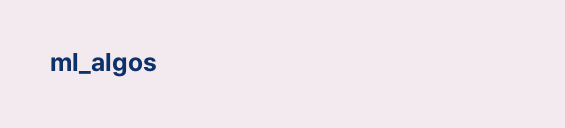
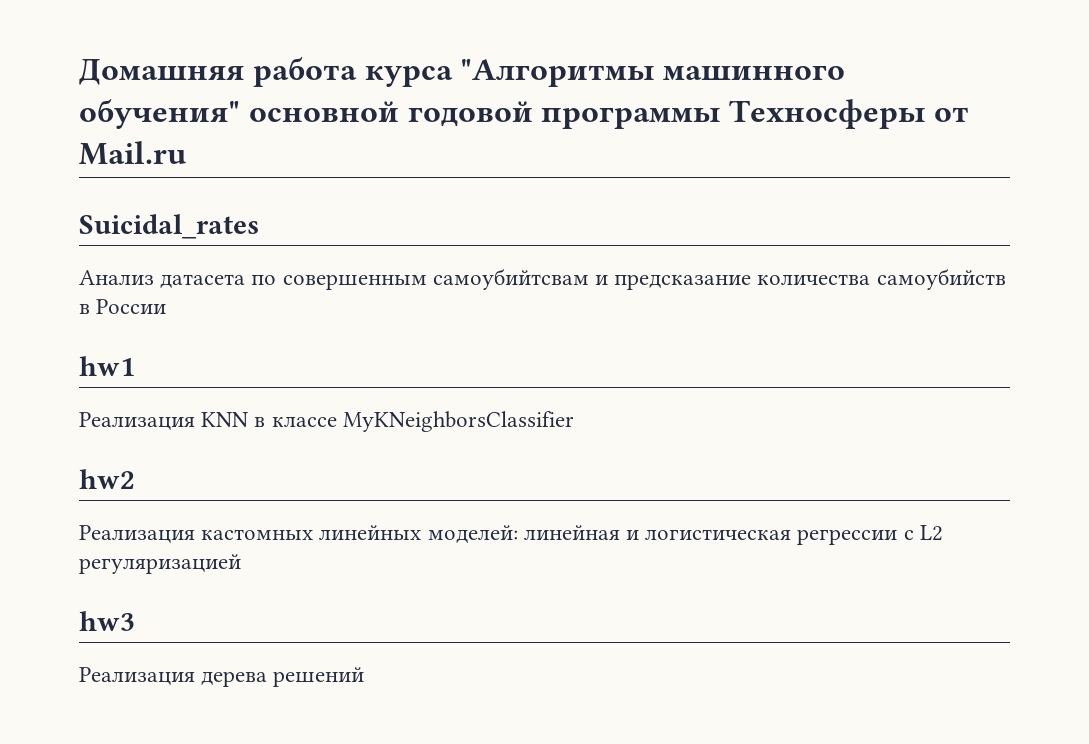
[50,52,157,77] ml_algos -> [79,57,846,87] [79,99,969,129] [79,141,186,165] [79,214,259,239] [79,268,1006,290] [79,299,167,314] [79,356,135,376] [79,411,574,432] [79,469,135,489] [79,525,943,545] [79,554,241,574] [79,611,135,631] [79,667,365,687] Домашняя работа курса "Алгоритмы машинного обучения" основной годовой программы Техносферы от Mail.ru // Suicidal_rates // Анализ датасета по совершенным самоубийтсвам и предсказание количества самоубийств в России // hw1 // Реализация KNN в классе MyKNeighborsClassifier // hw2 // Реализация кастомных линейных моделей: линейная и логистическая регрессии с L2 регуляризацией // hw3 // Реализация дерева решений

